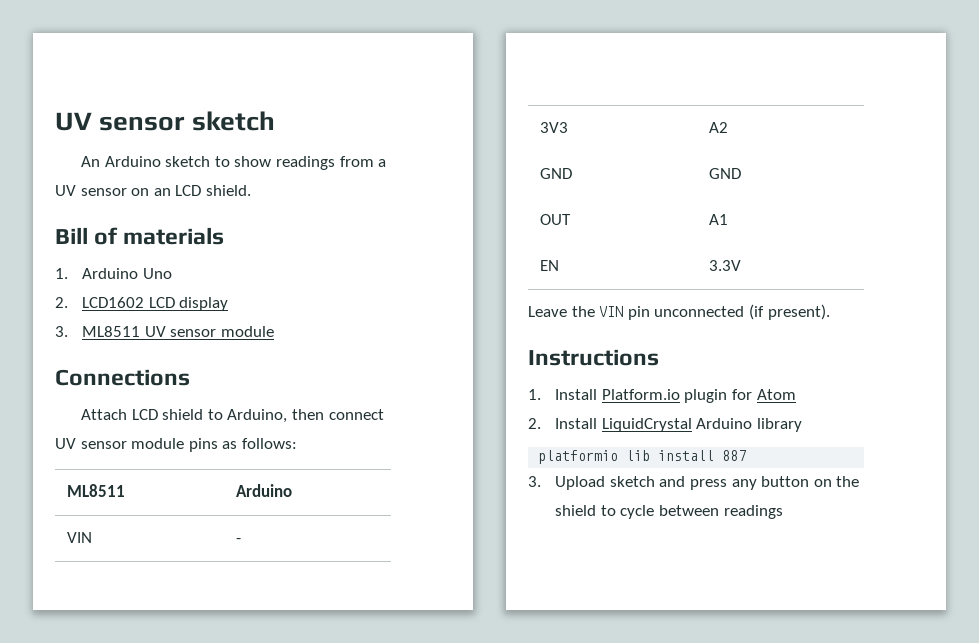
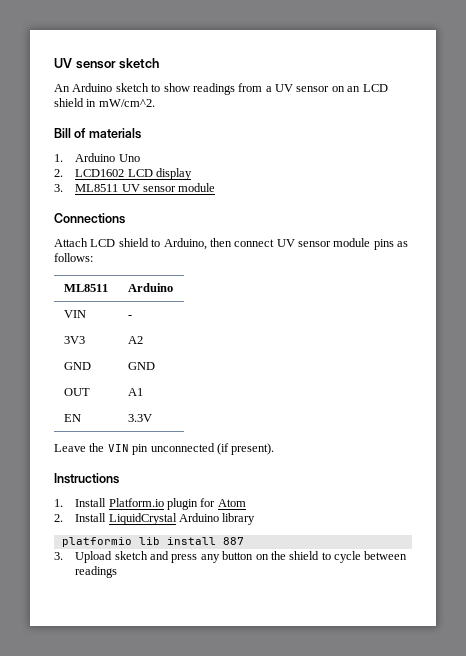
[205,185,251,196] shield. -> [54,98,155,107] shield in mW/cm^2.

